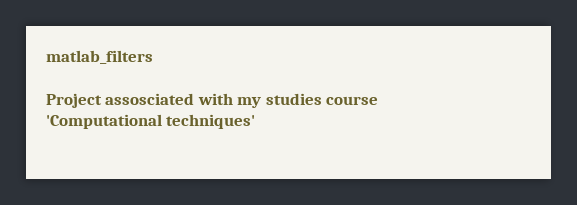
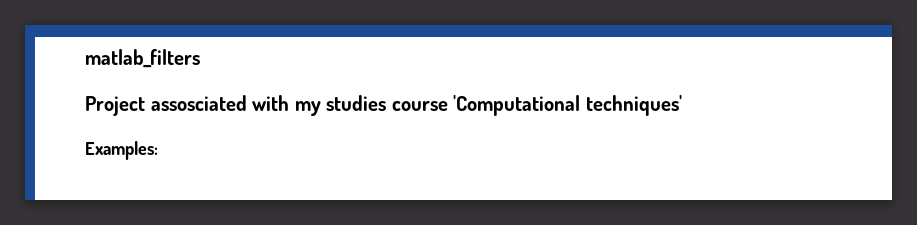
(256, 121) none -> [85,141,158,160] // Examples:

